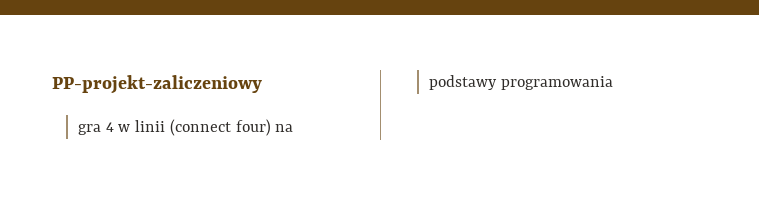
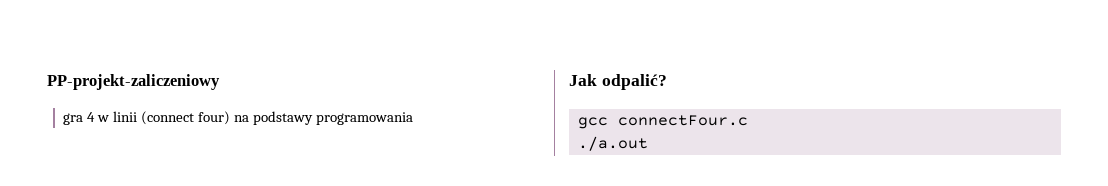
(613, 83) none -> [569,74,667,90] [577,115,748,129] [577,136,648,151] // Jak odpalić? // gcc connectFour.c // ./a.out

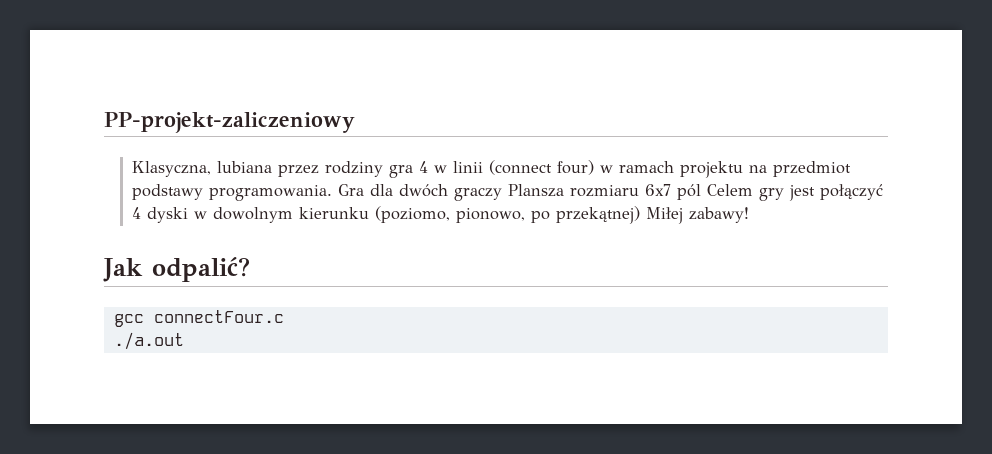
(220, 82) none -> [131,161,383,177] Klasyczna, lubiana przez rodziny
[233,111,413,125] na podstawy programowania -> [599,161,851,178] [131,184,883,201] [131,206,749,224] w ramach projektu na przedmiot podstawy programowania. Gra dla dwóch graczy Plansza rozmiaru 6x7 pól Celem gry jest połączyć 4 dyski w dowolnym kierunku (poziomo, pionowo, po przekątnej) Miłej zabawy!

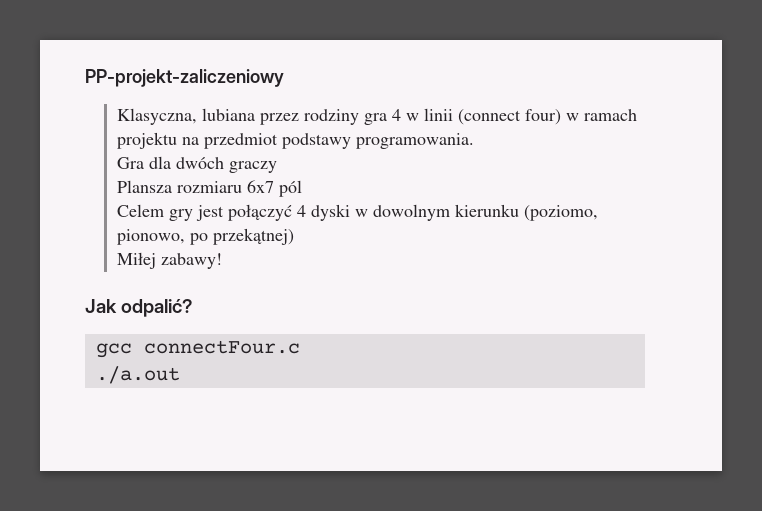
(332, 193) none -> (475, 141) //
(502, 194) none -> (278, 167) //
(701, 192) none -> (303, 188) //
(640, 215) none -> (295, 236) //

